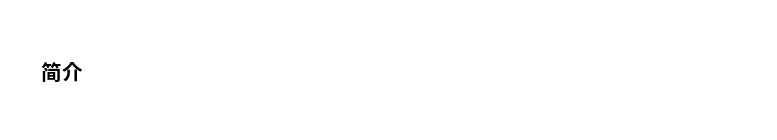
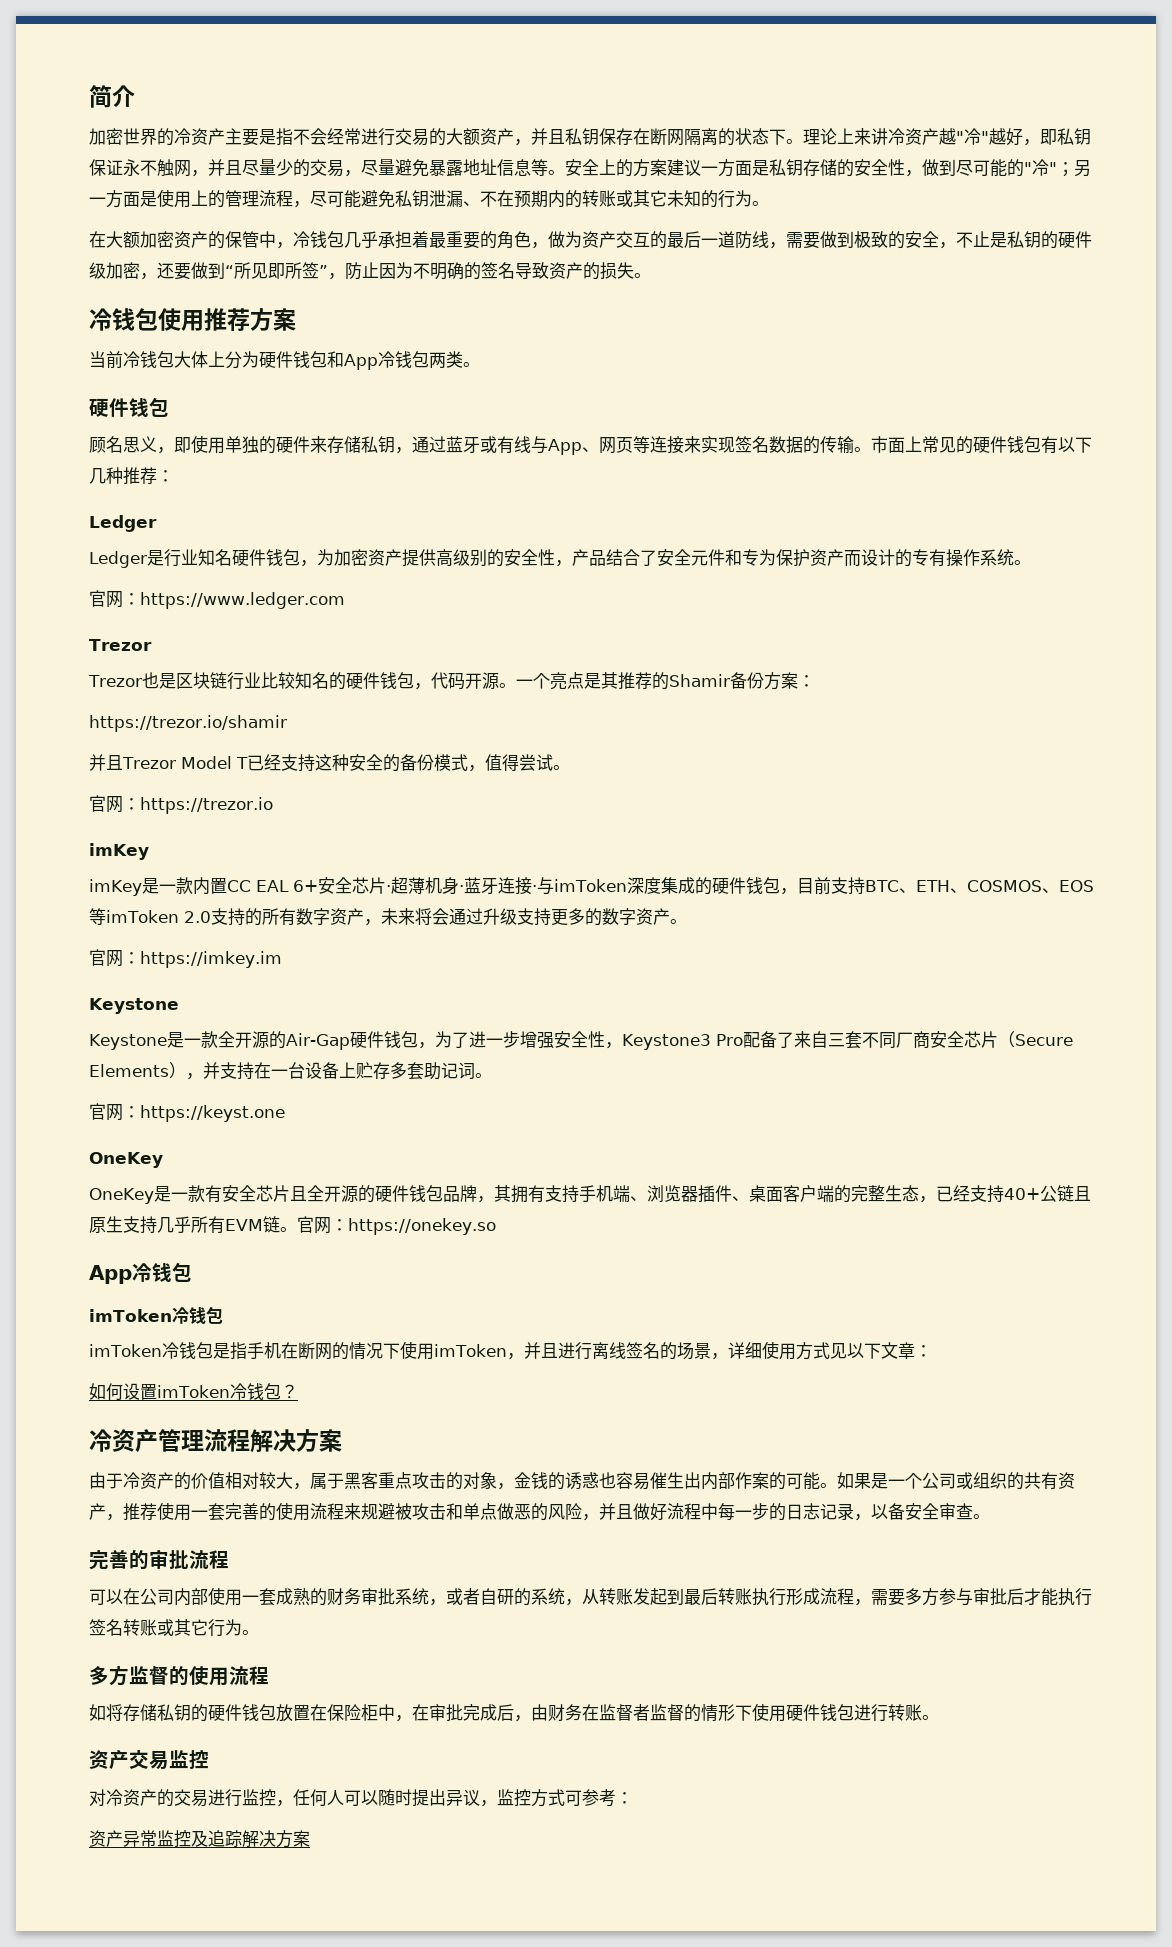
(83, 72) none -> [89,128,1091,146] [89,159,1091,177] [89,189,769,208] [89,231,1092,249] [89,262,651,280] [89,308,296,332] [89,351,480,370] [89,397,169,417] [89,435,1092,455] [89,467,174,485] [89,515,157,532] [89,549,1031,568] [89,590,345,609] [89,639,152,651] [88,672,815,690] [89,715,287,732] [89,754,570,772] [89,795,273,814] [89,843,149,860] [89,877,1094,896] [89,908,687,926] [89,949,282,968] [89,998,179,1014] [89,1031,1073,1050] [89,1062,492,1080] [89,1103,285,1122] [89,1152,163,1168] [89,1185,1091,1204] [89,1216,496,1235] [89,1262,192,1284] [89,1306,223,1324] [89,1341,932,1360] [89,1383,298,1400] [89,1429,342,1453] [89,1472,1075,1490] [89,1502,990,1521] [89,1549,229,1570] [89,1587,1092,1606] [89,1619,259,1637] [89,1665,269,1686] [89,1703,939,1722] [89,1750,209,1770] [89,1789,633,1807] [89,1830,310,1848] // 加密世界的冷资产主要是指不会经常进行交易的大额资产，并且私钥保存在断网隔离的状态下。理论上来讲冷资产越"冷"越好，即私钥保证永不触网，并且尽量少的交易，尽量避免暴露地址信息等。安全上的方案建议一方面是私钥存储的安全性，做到尽可能的"冷"；另一方面是使用上的管理流程，尽可能避免私钥泄漏、不在预期内的转账或其它未知的行为。 // 在大额加密资产的保管中，冷钱包几乎承担着最重要的角色，做为资产交互的最后一道防线，需要做到极致的安全，不止是私钥的硬件级加密，还要做到“所见即所签”，防止因为不明确的签名导致资产的损失。 // 冷钱包使用推荐方案 // 当前冷钱包大体上分为硬件钱包和App冷钱包两类。 // 硬件钱包 // 顾名思义，即使用单独的硬件来存储私钥，通过蓝牙或有线与App、网页等连接来实现签名数据的传输。市面上常见的硬件钱包有以下几种推荐： // Ledger // Ledger是行业知名硬件钱包，为加密资产提供高级别的安全性，产品结合了安全元件和专为保护资产而设计的专有操作系统。 // 官网：https://www.ledger.com // Trezor // Trezor也是区块链行业比较知名的硬件钱包，代码开源。一个亮点是其推荐的Shamir备份方案： // https://trezor.io/shamir // 并且Trezor Model T已经支持这种安全的备份模式，值得尝试。 // 官网：https://trezor.io // imKey // imKey是一款内置CC EAL 6+安全芯片·超薄机身·蓝牙连接·与imToken深度集成的硬件钱包，目前支持BTC、ETH、COSMOS、EOS等imToken 2.0支持的所有数字资产，未来将会通过升级支持更多的数字资产。 // 官网：https://imkey.im // Keystone // Keystone是一款全开源的Air-Gap硬件钱包，为了进一步增强安全性，Keystone3 Pro配备了来自三套不同厂商安全芯片（Secure Elements），并支持在一台设备上贮存多套助记词。 // 官网：https://keyst.one // OneKey // OneKey是一款有安全芯片且全开源的硬件钱包品牌，其拥有支持手机端、浏览器插件、桌面客户端的完整生态，已经支持40+公链且原生支持几乎所有EVM链。官网：https://onekey.so // App冷钱包 // imToken冷钱包 // imToken冷钱包是指手机在断网的情况下使用imToken，并且进行离线签名的场景，详细使用方式见以下文章： // 如何设置imToken冷钱包？ // 冷资产管理流程解决方案 // 由于冷资产的价值相对较大，属于黑客重点攻击的对象，金钱的诱惑也容易催生出内部作案的可能。如果是一个公司或组织的共有资产，推荐使用一套完善的使用流程来规避被攻击和单点做恶的风险，并且做好流程中每一步的日志记录，以备安全审查。 // 完善的审批流程 // 可以在公司内部使用一套成熟的财务审批系统，或者自研的系统，从转账发起到最后转账执行形成流程，需要多方参与审批后才能执行签名转账或其它行为。 // 多方监督的使用流程 // 如将存储私钥的硬件钱包放置在保险柜中，在审批完成后，由财务在监督者监督的情形下使用硬件钱包进行转账。 // 资产交易监控 // 对冷资产的交易进行监控，任何人可以随时提出异议，监控方式可参考： // 资产异常监控及追踪解决方案

